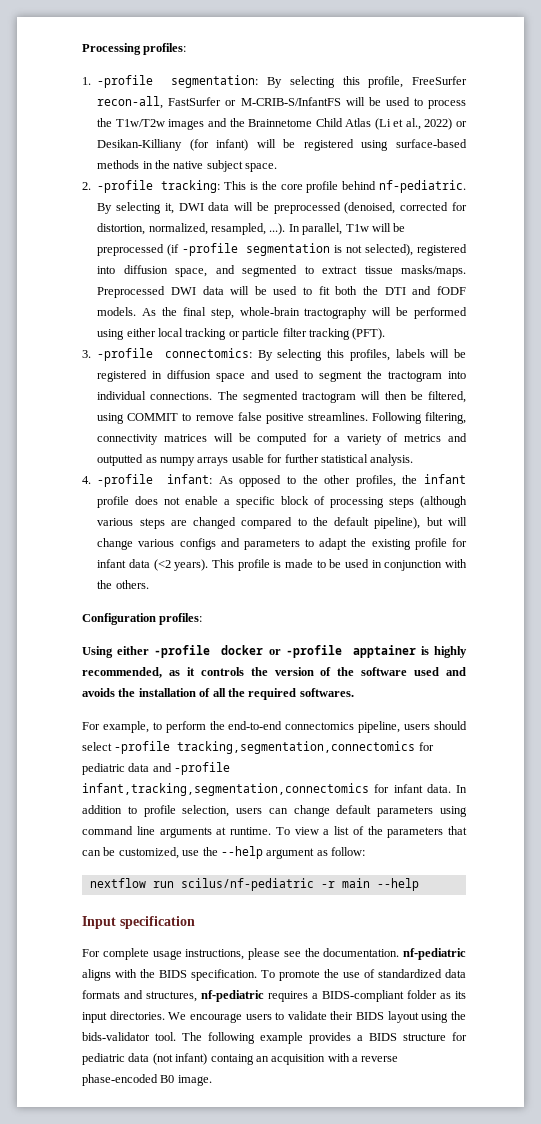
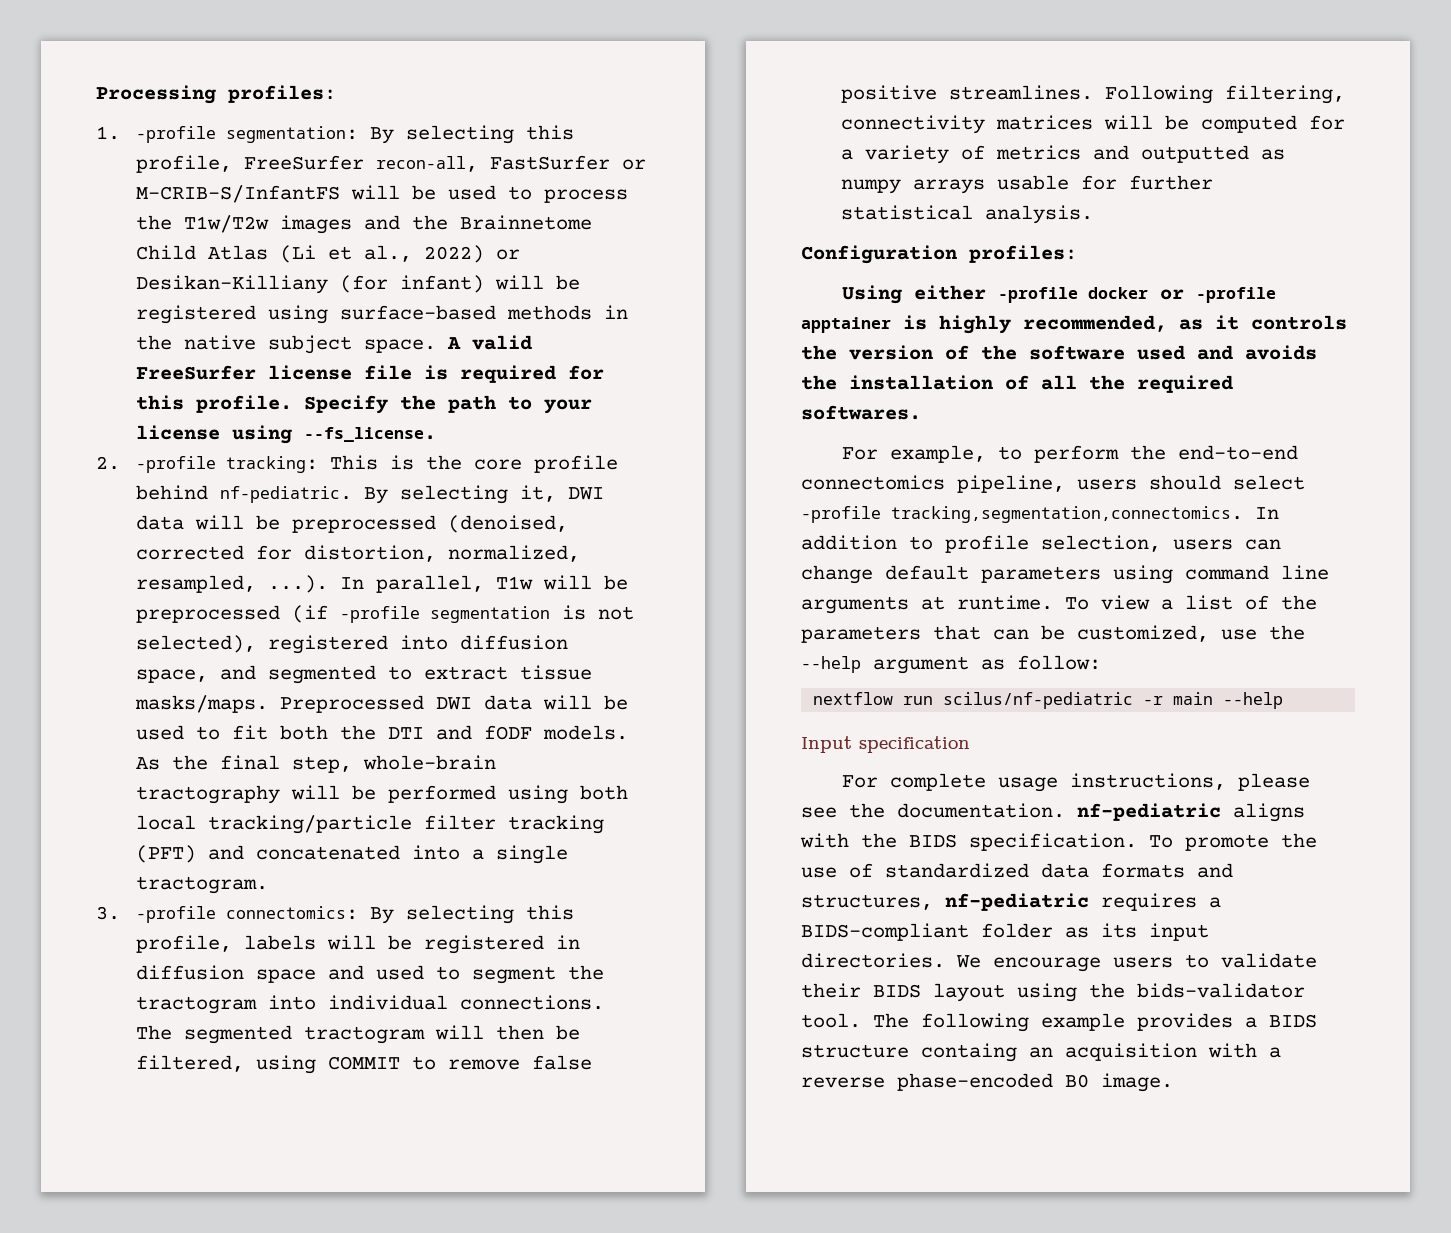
(278, 167) none -> [446,335,532,350] [135,365,604,383] [135,395,592,414] [135,425,436,444] A valid FreeSurfer license file is required for this profile. Specify the path to your license using --fs_license.
[126,328,386,340] either local tracking or particle filter tracking (PFT). -> [579,785,628,800] [135,815,604,834] [135,845,568,864] [135,876,268,894] both local tracking/particle filter tracking (PFT) and concatenated into a single tractogram.
[349,349,390,361] profiles, -> [135,935,232,953] profile,
[82,474,467,487] [97,496,467,508] [97,517,467,529] [97,538,468,550] [97,559,467,571] [97,580,149,589] // 4. -profile infant: As opposed to the other profiles, the infant profile does not enable a specific block of processing steps (although various steps are changed compared to the default pipeline), but will change various configs and parameters to adapt the existing profile for infant data (<2 years). This profile is made to be used in conjunction with the others. -> (1093, 214) none
[177,741,434,754] [82,762,231,775] [82,783,451,796] tracking,segmentation,connectomics for pediatric data and -profile infant,tracking,segmentation,connectomics for infant data. -> [891,506,1243,523] tracking,segmentation,connectomics.
[452,1032,467,1041] [82,1053,208,1065] for pediatric data (not infant) -> (909, 1051) none

